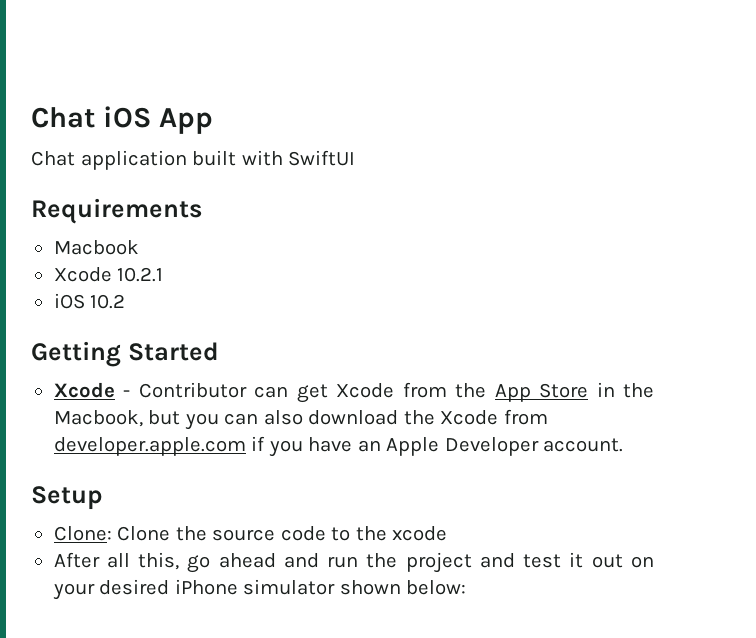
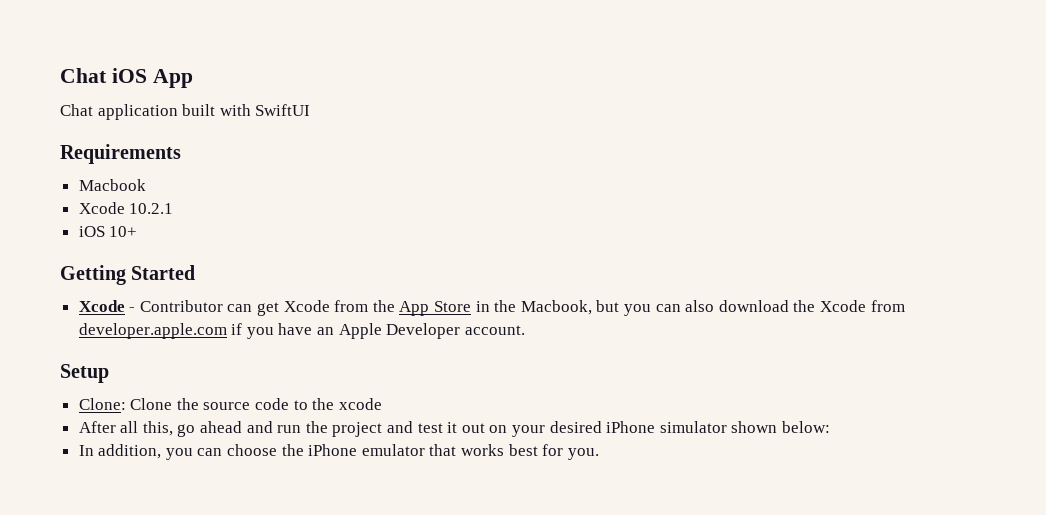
[90,294,126,309] 10.2 -> [109,226,138,237] 10+
(467, 587) none -> [78,444,599,460] // In addition, you can choose the iPhone emulator that works best for you.

